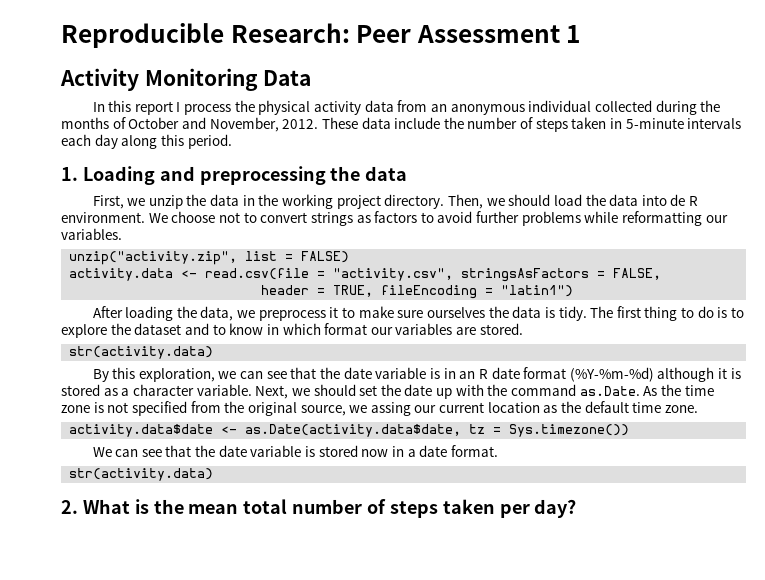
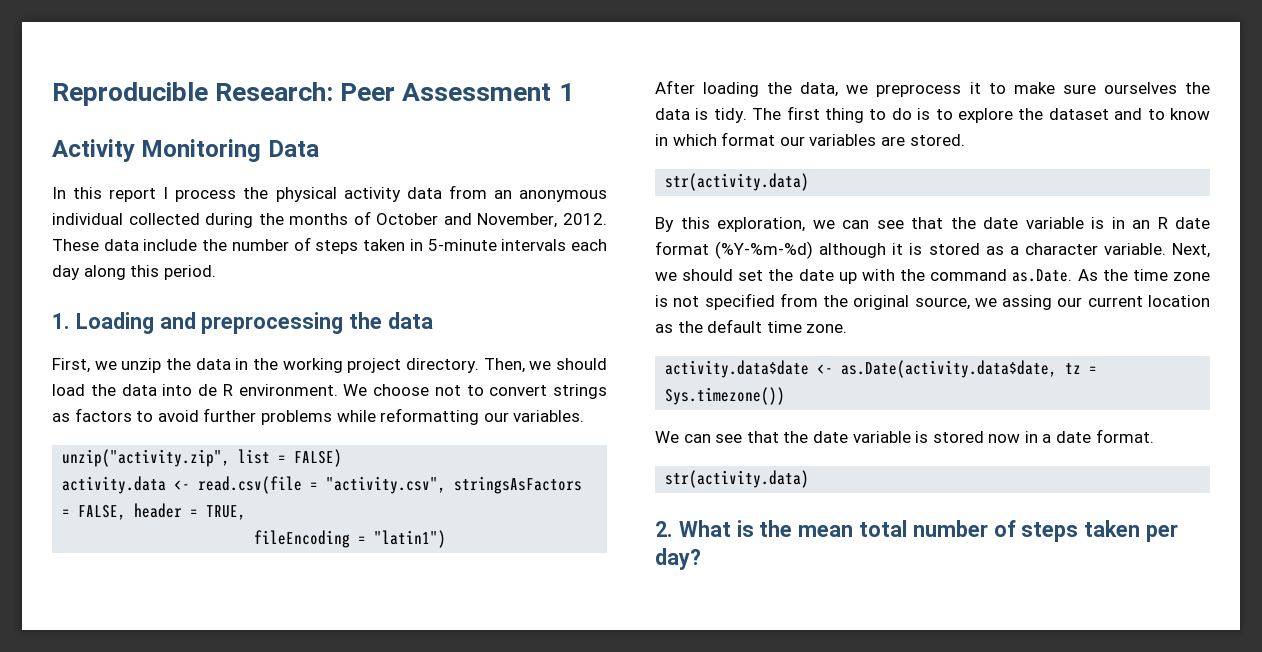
(662, 274) // -> (127, 512) none
(374, 291) none -> (247, 512) //

